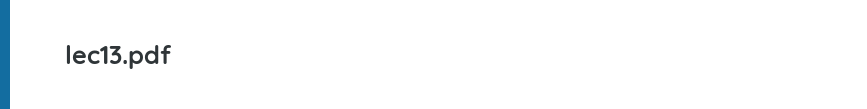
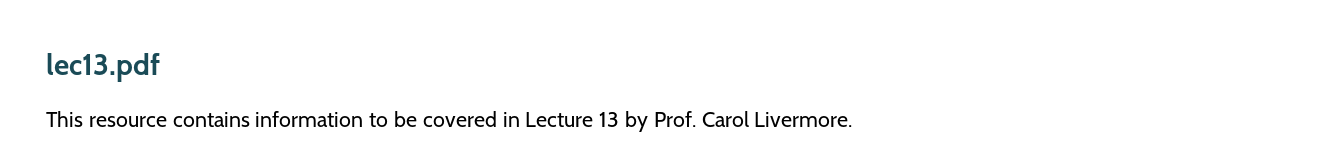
(172, 57) none -> [46,111,853,132] // This resource contains information to be covered in Lecture 13 by Prof. Carol Livermore.

